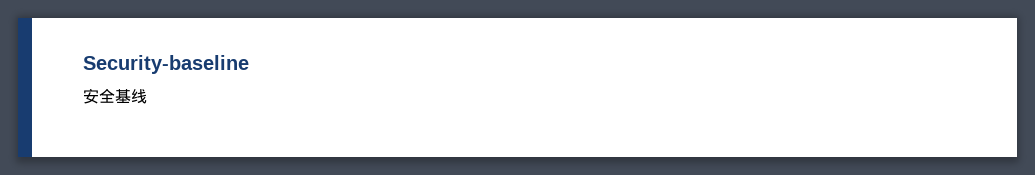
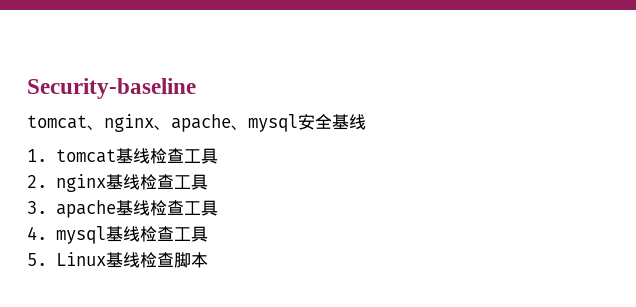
[83,88,147,104] 安全基线 -> [27,114,366,132] [27,148,218,164] [27,174,208,192] [27,200,218,218] [27,226,208,244] [27,252,208,268] tomcat、nginx、apache、mysql安全基线 // 1. tomcat基线检查工具 // 2. nginx基线检查工具 // 3. apache基线检查工具 // 4. mysql基线检查工具 // 5. Linux基线检查脚本

